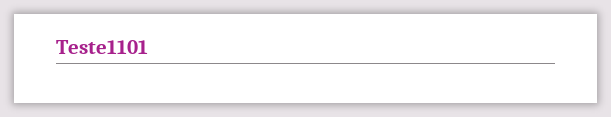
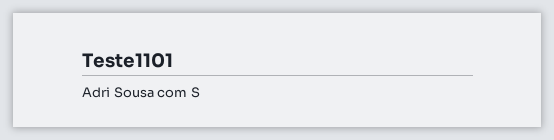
(148, 47) none -> [82,87,200,98] // Adri Sousa com S

